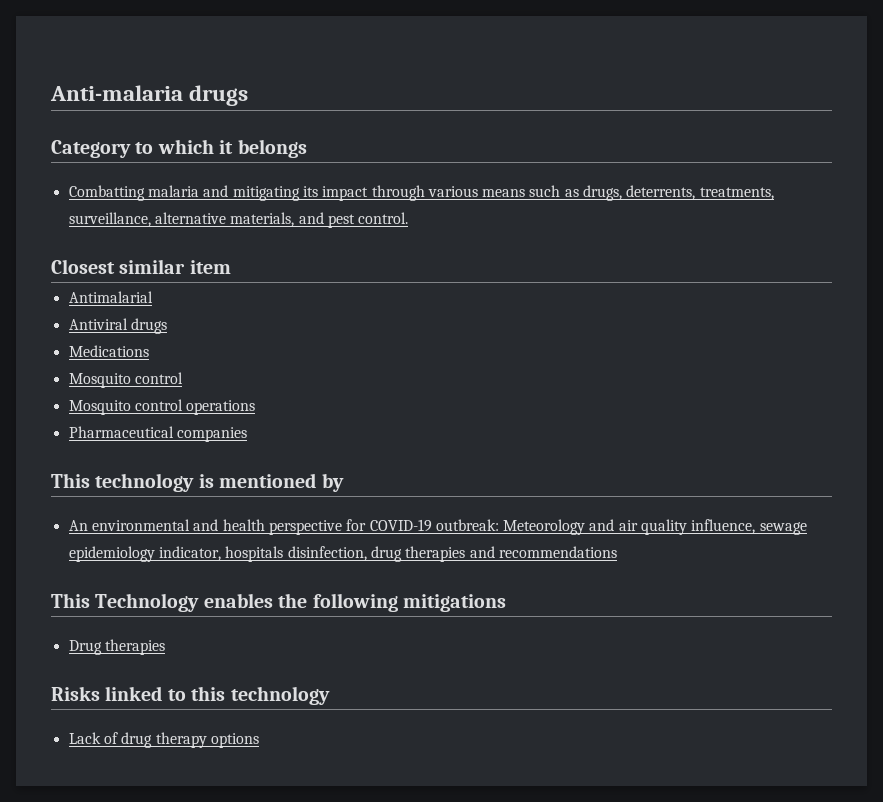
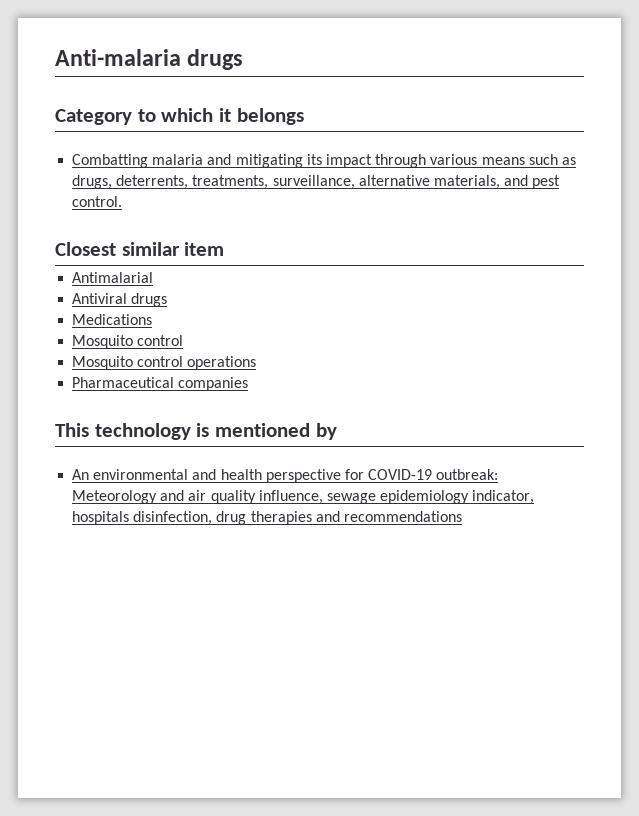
[51,593,506,612] [68,639,165,655] [51,686,330,705] [68,732,259,748] // This Technology enables the following mitigations // Drug therapies // Risks linked to this technology // Lack of drug therapy options -> (462, 516) none

